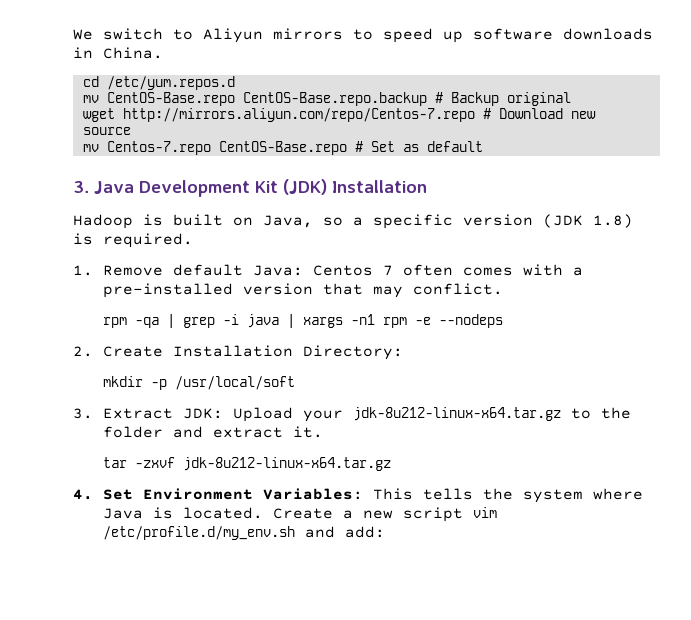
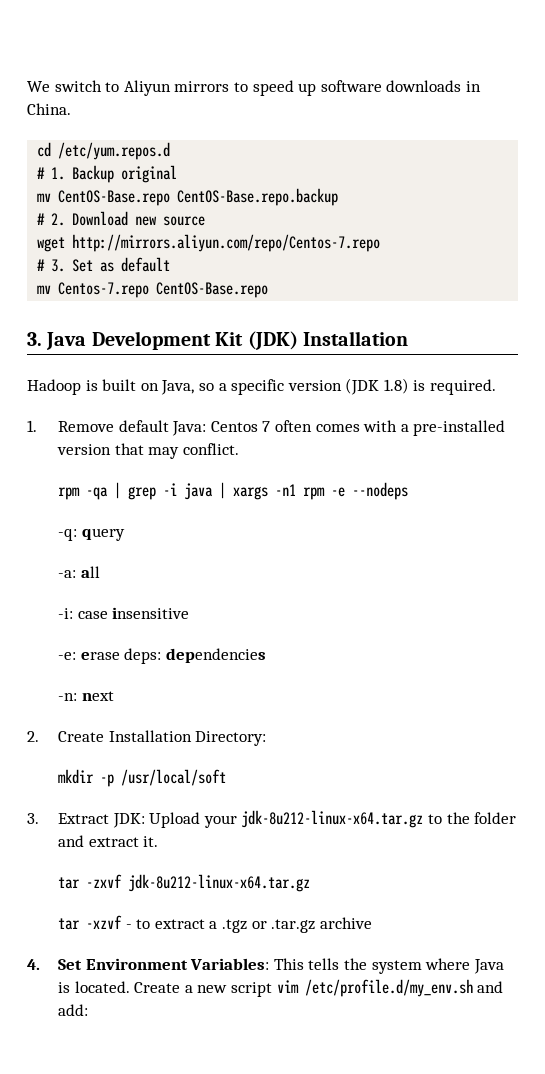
(235, 83) none -> [37,165,178,183] // # 1. Backup original
[434,92,571,106] [82,108,596,122] [82,127,131,135] # Backup original // wget http://mirrors.aliyun.com/repo/Centos-7.repo # Download new source -> [37,211,206,226] [37,234,381,252] [37,257,171,272] // # 2. Download new source // wget http://mirrors.aliyun.com/repo/Centos-7.repo // # 3. Set as default
[354,141,483,152] # Set as default -> (269, 290) none
(504, 321) none -> [58,528,125,541] [58,566,100,578] [58,607,190,619] [58,648,266,664] [58,691,114,701] // -q: query // -a: all // -i: case insensitive // -e: erase deps: dependencies // -n: next
(392, 464) none -> [58,915,372,933] // tar -xzvf - to extract a .tgz or .tar.gz archive

